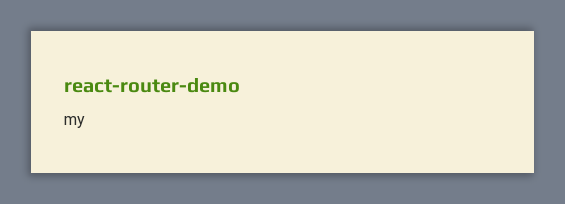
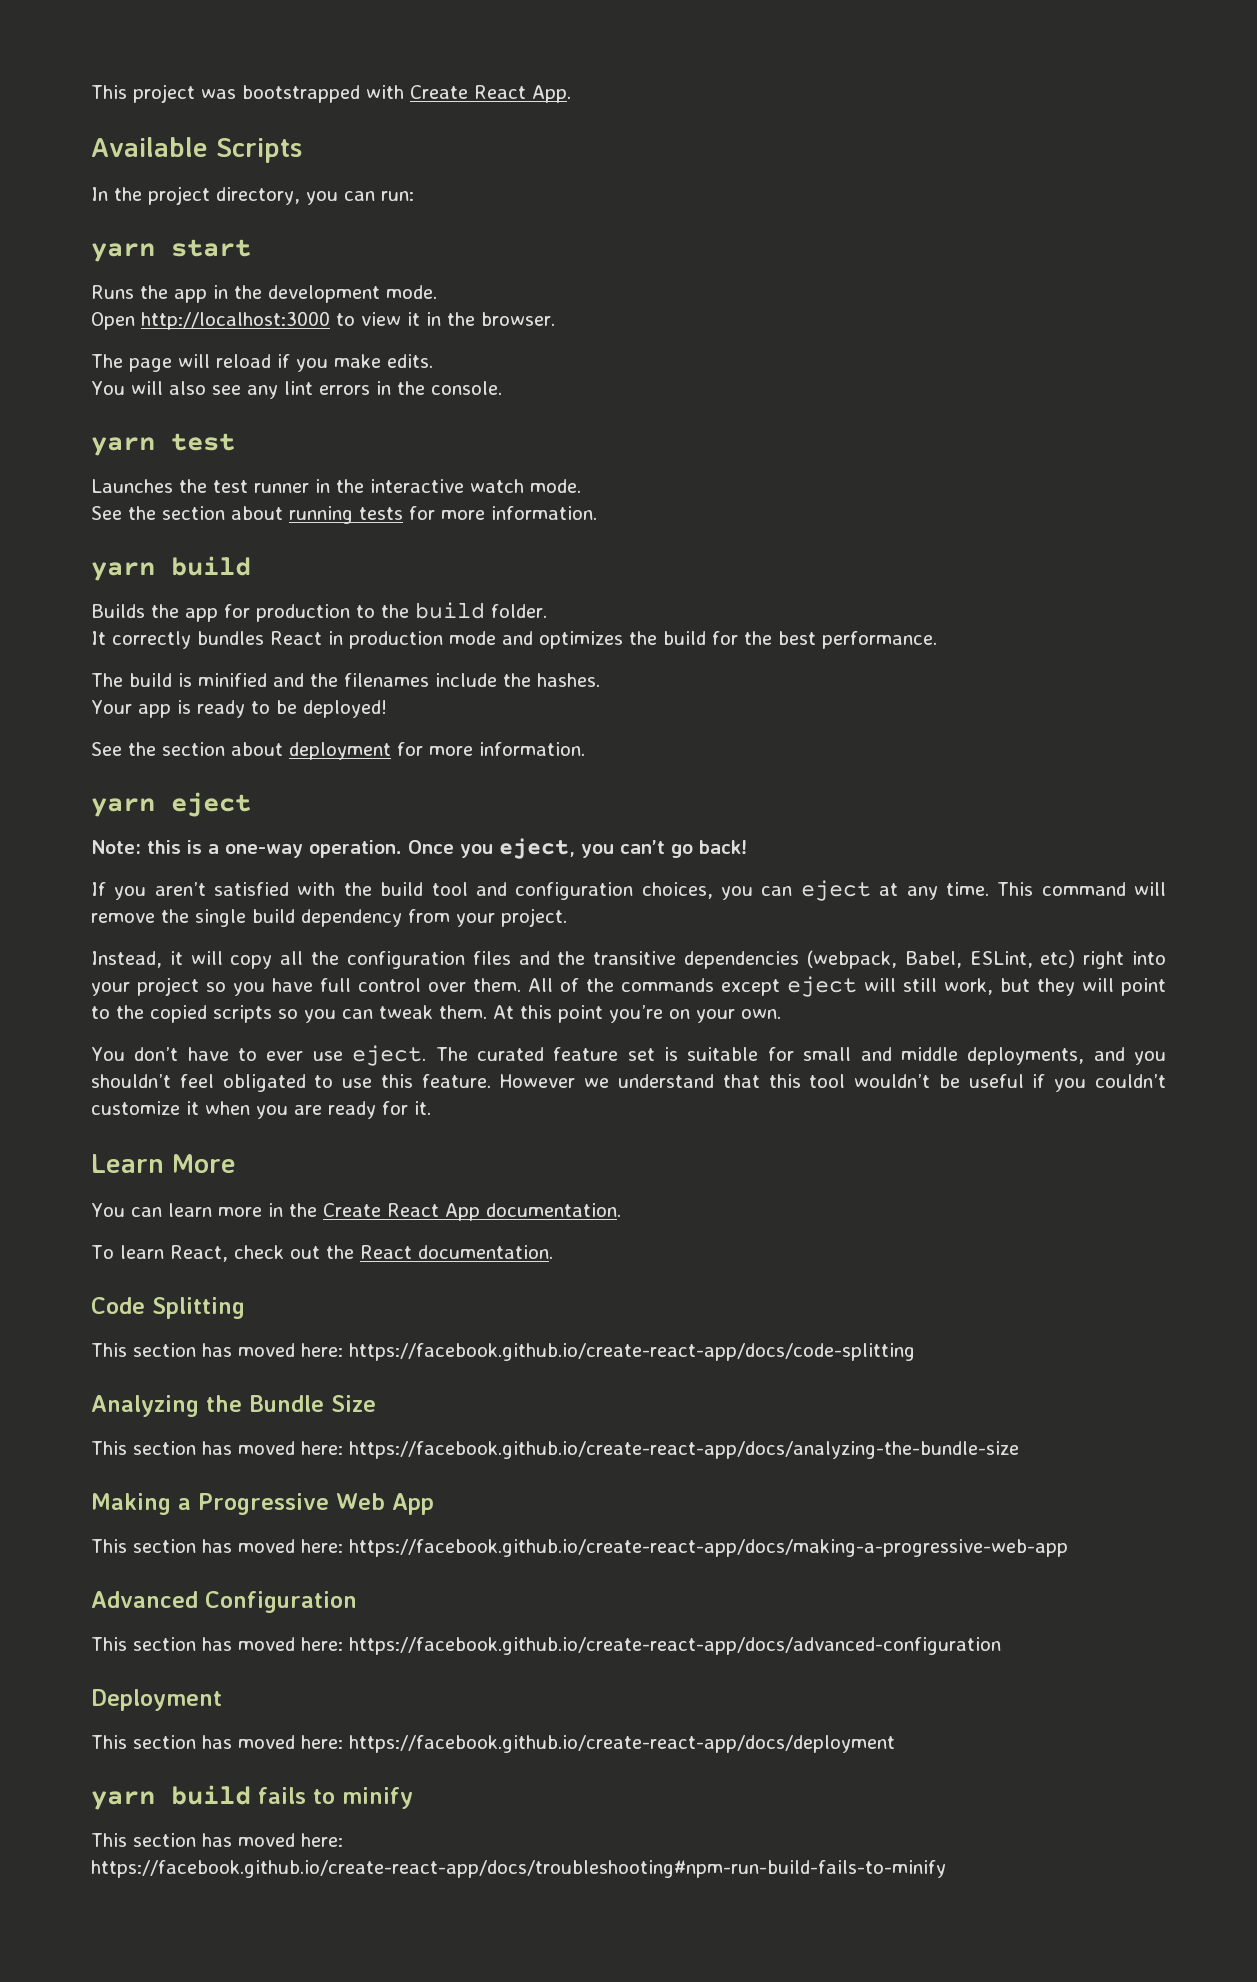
[64,78,240,93] [64,116,85,128] react-router-demo // my -> [91,84,571,103] [91,137,302,163] [91,186,414,205] [91,239,251,262] [91,285,437,303] [91,311,555,330] [91,354,433,372] [91,381,502,399] [91,433,235,456] [91,479,581,493] [91,506,597,524] [91,556,251,581] [91,602,547,622] [91,631,937,649] [91,673,600,687] [91,700,387,718] [91,742,585,760] [91,792,251,817] [91,838,747,859] [91,880,1166,901] [91,908,567,927] [91,950,1167,969] [91,976,1166,997] [91,1005,781,1023] [91,1045,1166,1066] [91,1074,1167,1092] [91,1101,431,1119] [91,1154,236,1173] [91,1203,621,1221] [91,1245,553,1262] [91,1297,245,1319] [91,1343,915,1361] [91,1395,376,1417] [91,1441,1019,1459] [91,1493,434,1515] [91,1539,1068,1557] [91,1591,357,1613] [91,1637,1001,1655] [91,1689,222,1711] [91,1735,895,1753] [91,1785,413,1810] [91,1833,343,1847] [91,1860,946,1878] This project was bootstrapped with Create React App. // Available Scripts // In the project directory, you can run: // yarn start // Runs the app in the development mode. // Open http://localhost:3000 to view it in the browser. // The page will reload if you make edits. // You will also see any lint errors in the console. // yarn test // Launches the test runner in the interactive watch mode. // See the section about running tests for more information. // yarn build // Builds the app for production to the build folder. // It correctly bundles React in production mode and optimizes the build for the best performance. // The build is minified and the filenames include the hashes. // Your app is ready to be deployed! // See the section about deployment for more information. // yarn eject // Note: this is a one-way operation. Once you eject, you can’t go back! // If you aren’t satisfied with the build tool and configuration choices, you can eject at any time. This command will remove the single build dependency from your project. // Instead, it will copy all the configuration files and the transitive dependencies (webpack, Babel, ESLint, etc) right into your project so you have full control over them. All of the commands except eject will still work, but they will point to the copied scripts so you can tweak them. At this point you’re on your own. // You don’t have to ever use eject. The curated feature set is suitable for small and middle deployments, and you shouldn’t feel obligated to use this feature. However we understand that this tool wouldn’t be useful if you couldn’t customize it when you are ready for it. // Learn More // You can learn more in the Create React App documentation. // To learn React, check out the React documentation. // Code Splitting // This section has moved here: https://facebook.github.io/create-react-app/docs/code-splitting // Analyzing the Bundle Size // This section has moved here: https://facebook.github.io/create-react-app/docs/analyzing-the-bundle-size // Making a Progressive Web App // This section has moved here: https://facebook.github.io/create-react-app/docs/making-a-progressive-web-app // Advanced Configuration // This section has moved here: https://facebook.github.io/create-react-app/docs/advanced-configuration // Deployment // This section has moved here: https://facebook.github.io/create-react-app/docs/deployment // yarn build fails to minify // This section has moved here: https://facebook.github.io/create-react-app/docs/troubleshooting#npm-run-build-fails-to-minify

